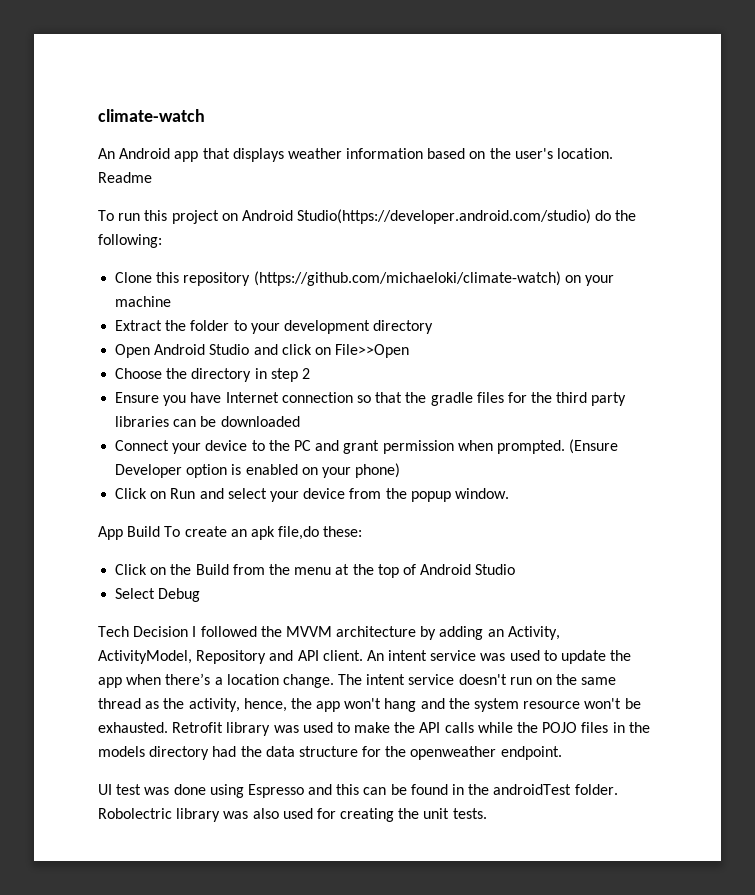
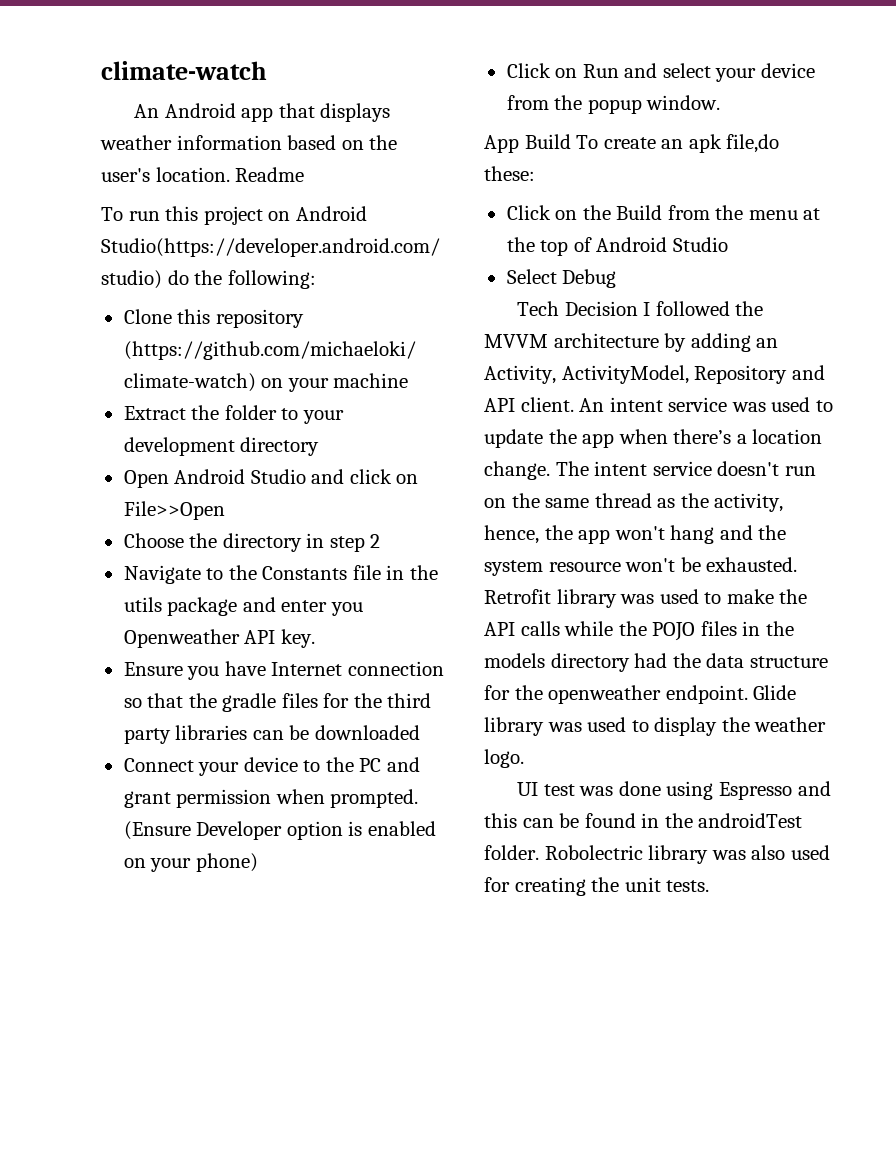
(310, 373) none -> [123,565,438,584] [123,597,363,616] [123,629,315,648] // Navigate to the Constants file in the utils package and enter you Openweather API key.
(562, 753) none -> [753,685,797,700] [484,717,827,736] [484,749,524,768] Glide library was used to display the weather logo.

